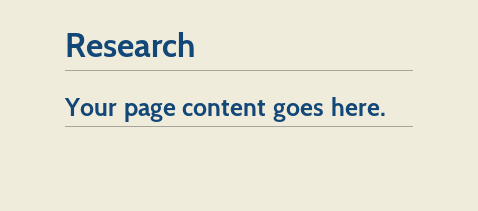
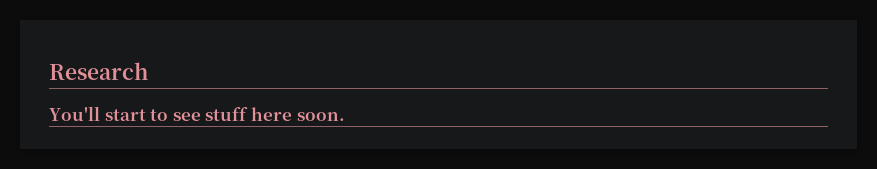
[64,97,386,122] Your page content goes here. -> [49,106,345,121] You'll start to see stuff here soon.

